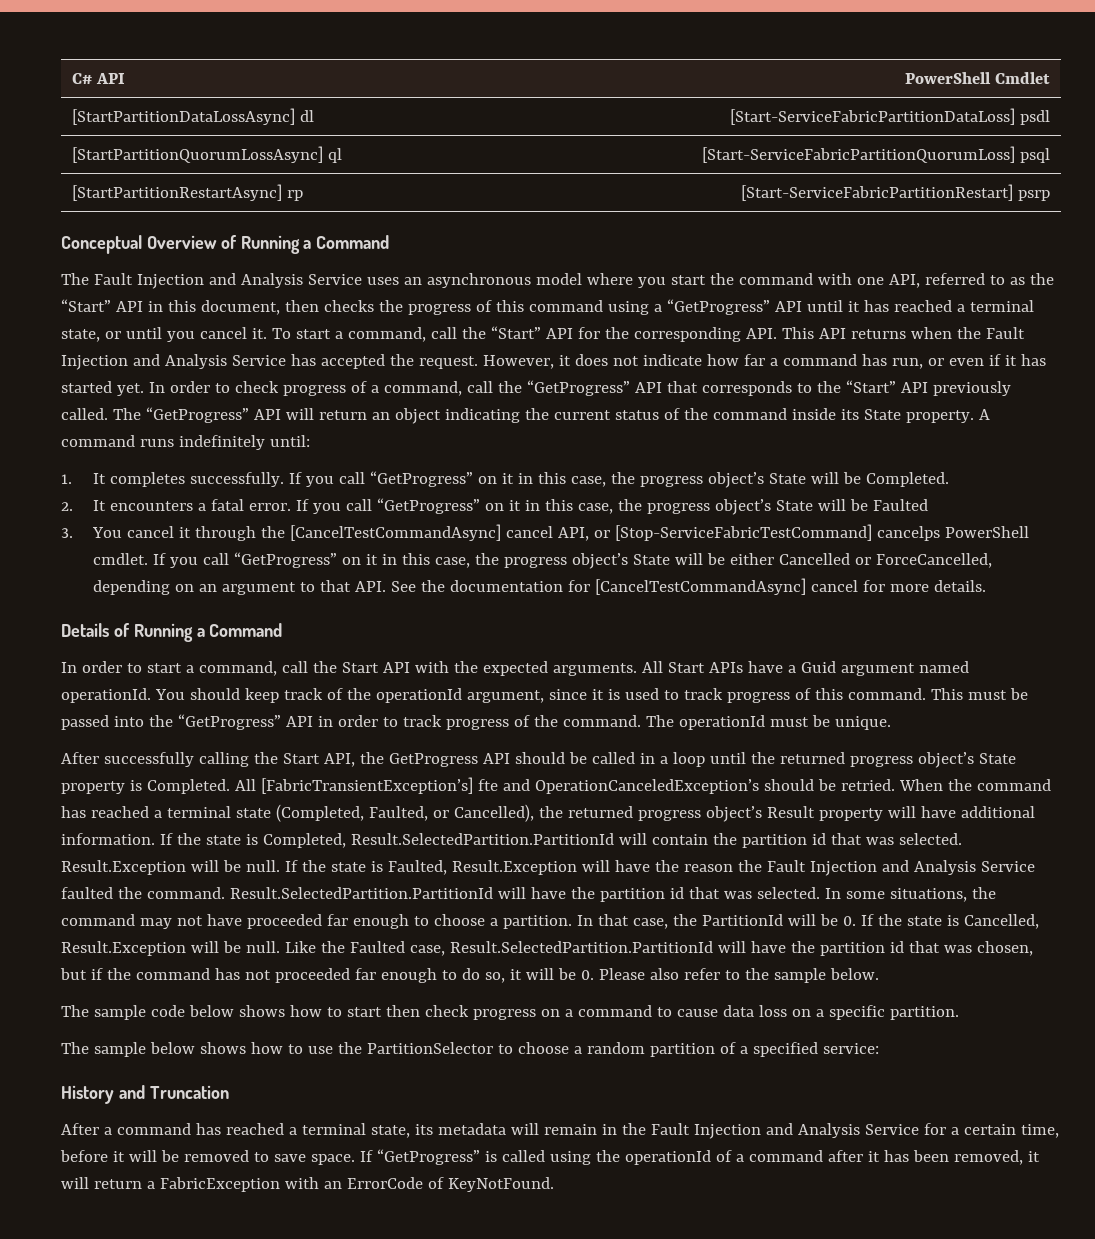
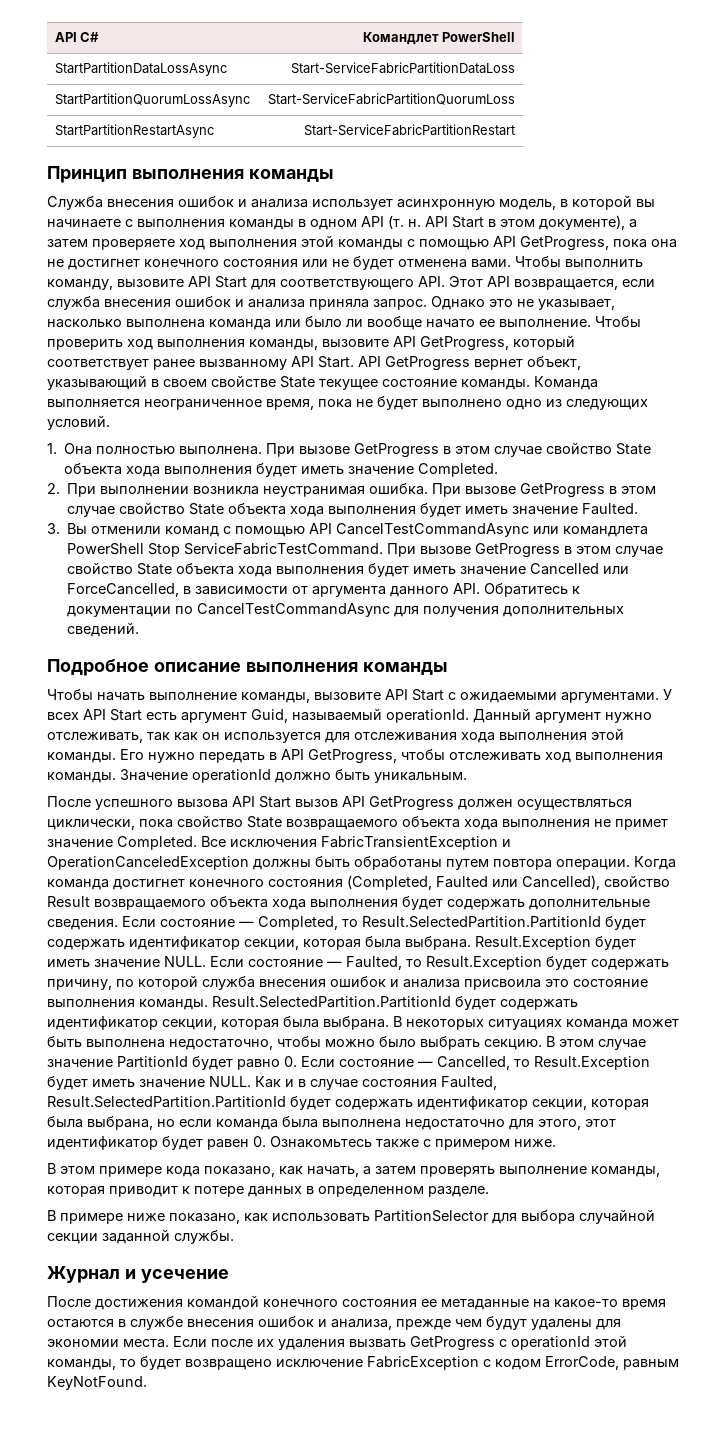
(71, 78) none -> [54,32,77,42] API
[95,73,125,84] [905,72,1051,84] [71,108,314,125] [730,108,1051,125] [71,146,342,163] [702,146,1051,163] [71,184,303,201] [741,184,1051,201] [61,235,390,254] [61,273,1054,289] [61,299,1034,315] [61,326,1025,342] [61,354,1046,370] [61,380,1011,396] [61,407,990,424] [61,435,310,450] [61,471,949,488] [61,498,928,515] [61,524,1029,541] [92,552,992,569] [92,578,986,595] [61,623,283,642] [61,661,969,676] [61,688,1028,703] [61,714,891,730] [61,752,1016,768] [61,777,1051,794] [61,804,1035,822] [61,833,962,848] [61,860,1035,876] [61,887,996,902] [61,914,1039,929] [61,941,1033,956] [60,968,879,983] [61,1005,959,1020] [61,1042,879,1057] [61,1085,229,1104] [61,1123,1059,1139] [60,1149,1040,1165] [61,1177,444,1192] API | PowerShell Cmdlet // [StartPartitionDataLossAsync] dl | [Start-ServiceFabricPartitionDataLoss] psdl // [StartPartitionQuorumLossAsync] ql | [Start-ServiceFabricPartitionQuorumLoss] psql // [StartPartitionRestartAsync] rp | [Start-ServiceFabricPartitionRestart] psrp // Conceptual Overview of Running a Command // The Fault Injection and Analysis Service uses an asynchronous model where you start the command with one API, referred to as the “Start” API in this document, then checks the progress of this command using a “GetProgress” API until it has reached a terminal state, or until you cancel it. To start a command, call the “Start” API for the corresponding API. This API returns when the Fault Injection and Analysis Service has accepted the request. However, it does not indicate how far a command has run, or even if it has started yet. In order to check progress of a command, call the “GetProgress” API that corresponds to the “Start” API previously called. The “GetProgress” API will return an object indicating the current status of the command inside its State property. A command runs indefinitely until: // 1. It completes successfully. If you call “GetProgress” on it in this case, the progress object’s State will be Completed. // 2. It encounters a fatal error. If you call “GetProgress” on it in this case, the progress object’s State will be Faulted // 3. You cancel it through the [CancelTestCommandAsync] cancel API, or [Stop-ServiceFabricTestCommand] cancelps PowerShell cmdlet. If you call “GetProgress” on it in this case, the progress object’s State will be either Cancelled or ForceCancelled, depending on an argument to that API. See the documentation for [CancelTestCommandAsync] cancel for more details. // Details of Running a Command // In order to start a command, call the Start API with the expected arguments. All Start APIs have a Guid argument named operationId. You should keep track of the operationId argument, since it is used to track progress of this command. This must be passed into the “GetProgress” API in order to track progress of the command. The operationId must be unique. // After successfully calling the Start API, the GetProgress API should be called in a loop until the returned progress object’s State property is Completed. All [FabricTransientException’s] fte and OperationCanceledException’s should be retried. When the command has reached a terminal state (Completed, Faulted, or Cancelled), the returned progress object’s Result property will have additional information. If the state is Completed, Result.SelectedPartition.PartitionId will contain the partition id that was selected. Result.Exception will be null. If the state is Faulted, Result.Exception will have the reason the Fault Injection and Analysis Service faulted the command. Result.SelectedPartition.PartitionId will have the partition id that was selected. In some situations, the command may not have proceeded far enough to choose a partition. In that case, the PartitionId will be 0. If the state is Cancelled, Result.Exception will be null. Like the Faulted case, Result.SelectedPartition.PartitionId will have the partition id that was chosen, but if the command has not proceeded far enough to do so, it will be 0. Please also refer to the sample below. // The sample code below shows how to start then check progress on a command to cause data loss on a specific partition. // The sample below shows how to use the PartitionSelector to choose a random partition of a specified service: // History and Truncation // After a command has reached a terminal state, its metadata will remain in the Fault Injection and Analysis Service for a certain time, before it will be removed to save space. If “GetProgress” is called using the operationId of a command after it has been removed, it will return a FabricException with an ErrorCode of -> [362,32,516,45] [54,62,227,76] [291,62,516,74] [54,93,250,107] [268,93,516,105] [54,124,214,138] [304,124,516,136] [47,166,334,183] [47,195,655,210] [47,215,637,230] [47,235,677,251] [47,256,643,270] [47,276,655,290] [47,296,615,310] [47,316,641,330] [47,335,575,351] [47,356,581,371] [47,375,598,390] [47,396,648,410] [47,415,110,430] [47,442,652,458] [64,463,499,477] [47,483,657,498] [67,502,639,517] [47,523,649,537] [67,543,664,558] [67,562,630,577] [67,583,581,597] [67,603,625,617] [67,622,140,637] [47,659,448,676] [47,689,672,703] [47,708,652,723] [47,728,624,743] [47,749,663,764] [47,769,467,783] [47,796,632,811] [47,815,668,830] [47,836,511,850] [47,856,676,870] [47,875,670,890] [47,896,650,910] [47,916,646,930] [47,936,636,950] [47,956,669,970] [47,975,648,990] [47,996,578,1010] [47,1016,679,1030] [47,1036,646,1050] [47,1056,650,1070] [47,1076,497,1090] [47,1096,649,1110] [47,1116,616,1130] [47,1136,556,1150] [47,1163,660,1177] [47,1186,489,1197] [47,1209,655,1224] [47,1229,234,1244] [47,1266,229,1283] [47,1295,666,1310] [47,1316,621,1330] [47,1335,627,1351] [47,1356,679,1370] | Командлет PowerShell // StartPartitionDataLossAsync | Start-ServiceFabricPartitionDataLoss // StartPartitionQuorumLossAsync | Start-ServiceFabricPartitionQuorumLoss // StartPartitionRestartAsync | Start-ServiceFabricPartitionRestart // Принцип выполнения команды // Служба внесения ошибок и анализа использует асинхронную модель, в которой вы начинаете с выполнения команды в одном API (т. н. API Start в этом документе), а затем проверяете ход выполнения этой команды с помощью API GetProgress, пока она не достигнет конечного состояния или не будет отменена вами. Чтобы выполнить команду, вызовите API Start для соответствующего API. Этот API возвращается, если служба внесения ошибок и анализа приняла запрос. Однако это не указывает, насколько выполнена команда или было ли вообще начато ее выполнение. Чтобы проверить ход выполнения команды, вызовите API GetProgress, который соответствует ранее вызванному API Start. API GetProgress вернет объект, указывающий в своем свойстве State текущее состояние команды. Команда выполняется неограниченное время, пока не будет выполнено одно из следующих условий. // 1. Она полностью выполнена. При вызове GetProgress в этом случае свойство State объекта хода выполнения будет иметь значение Completed. // 2. При выполнении возникла неустранимая ошибка. При вызове GetProgress в этом случае свойство State объекта хода выполнения будет иметь значение Faulted. // 3. Вы отменили команд с помощью API CancelTestCommandAsync или командлета PowerShell Stop ServiceFabricTestCommand. При вызове GetProgress в этом случае свойство State объекта хода выполнения будет иметь значение Cancelled или ForceCancelled, в зависимости от аргумента данного API. Обратитесь к документации по CancelTestCommandAsync для получения дополнительных сведений. // Подробное описание выполнения команды // Чтобы начать выполнение команды, вызовите API Start с ожидаемыми аргументами. У всех API Start есть аргумент Guid, называемый operationId. Данный аргумент нужно отслеживать, так как он используется для отслеживания хода выполнения этой команды. Его нужно передать в API GetProgress, чтобы отслеживать ход выполнения команды. Значение operationId должно быть уникальным. // После успешного вызова API Start вызов API GetProgress должен осуществляться циклически, пока свойство State возвращаемого объекта хода выполнения не примет значение Completed. Все исключения FabricTransientException и OperationCanceledException должны быть обработаны путем повтора операции. Когда команда достигнет конечного состояния (Completed, Faulted или Cancelled), свойство Result возвращаемого объекта хода выполнения будет содержать дополнительные сведения. Если состояние — Completed, то Result.SelectedPartition.PartitionId будет содержать идентификатор секции, которая была выбрана. Result.Exception будет иметь значение NULL. Если состояние — Faulted, то Result.Exception будет содержать причину, по которой служба внесения ошибок и анализа присвоила это состояние выполнения команды. Result.SelectedPartition.PartitionId будет содержать идентификатор секции, которая была выбрана. В некоторых ситуациях команда может быть выполнена недостаточно, чтобы можно было выбрать секцию. В этом случае значение PartitionId будет равно 0. Если состояние — Cancelled, то Result.Exception будет иметь значение NULL. Как и в случае состояния Faulted, Result.SelectedPartition.PartitionId будет содержать идентификатор секции, которая была выбрана, но если команда была выполнена недостаточно для этого, этот идентификатор будет равен 0. Ознакомьтесь также с примером ниже. // В этом примере кода показано, как начать, а затем проверять выполнение команды, которая приводит к потере данных в определенном разделе. // В примере ниже показано, как использовать PartitionSelector для выбора случайной секции заданной службы. // Журнал и усечение // После достижения командой конечного состояния ее метаданные на какое-то время остаются в службе внесения ошибок и анализа, прежде чем будут удалены для экономии места. Если после их удаления вызвать GetProgress с operationId этой команды, то будет возвращено исключение FabricException с кодом ErrorCode, равным

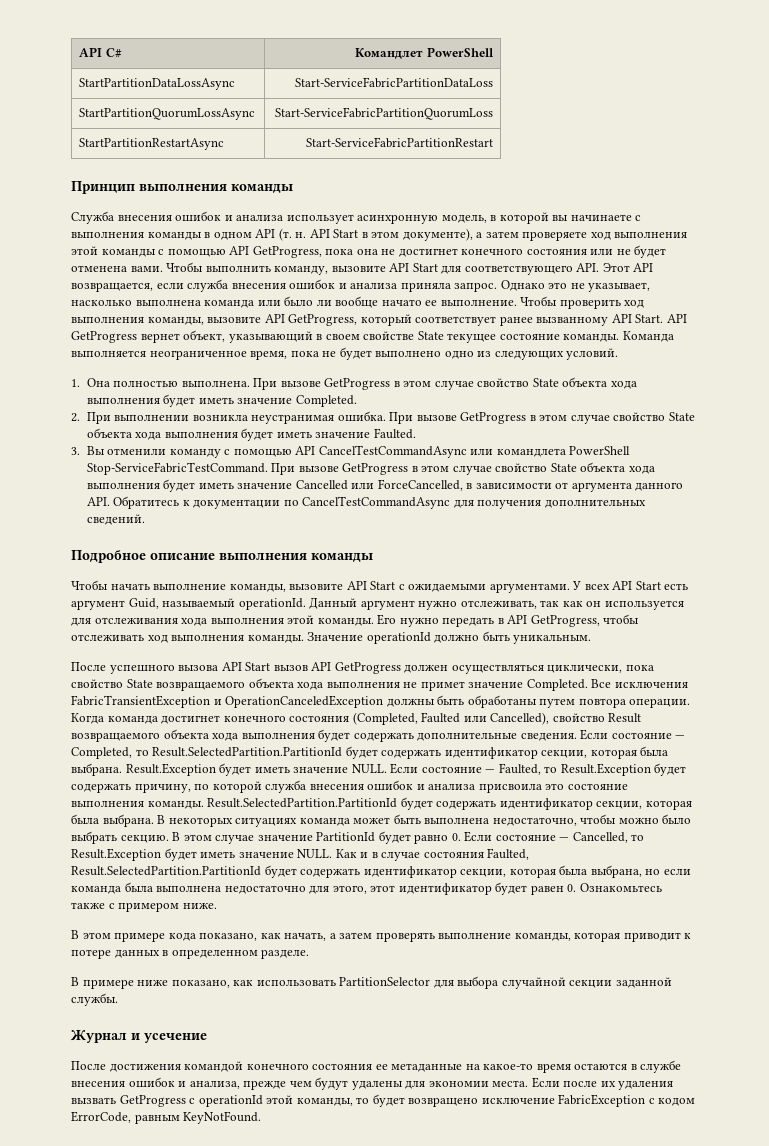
[165,526,220,537] команд -> [169,449,221,458] команду
[148,543,384,557] Stop ServiceFabricTestCommand. -> [86,462,268,475] Stop-ServiceFabricTestCommand.

